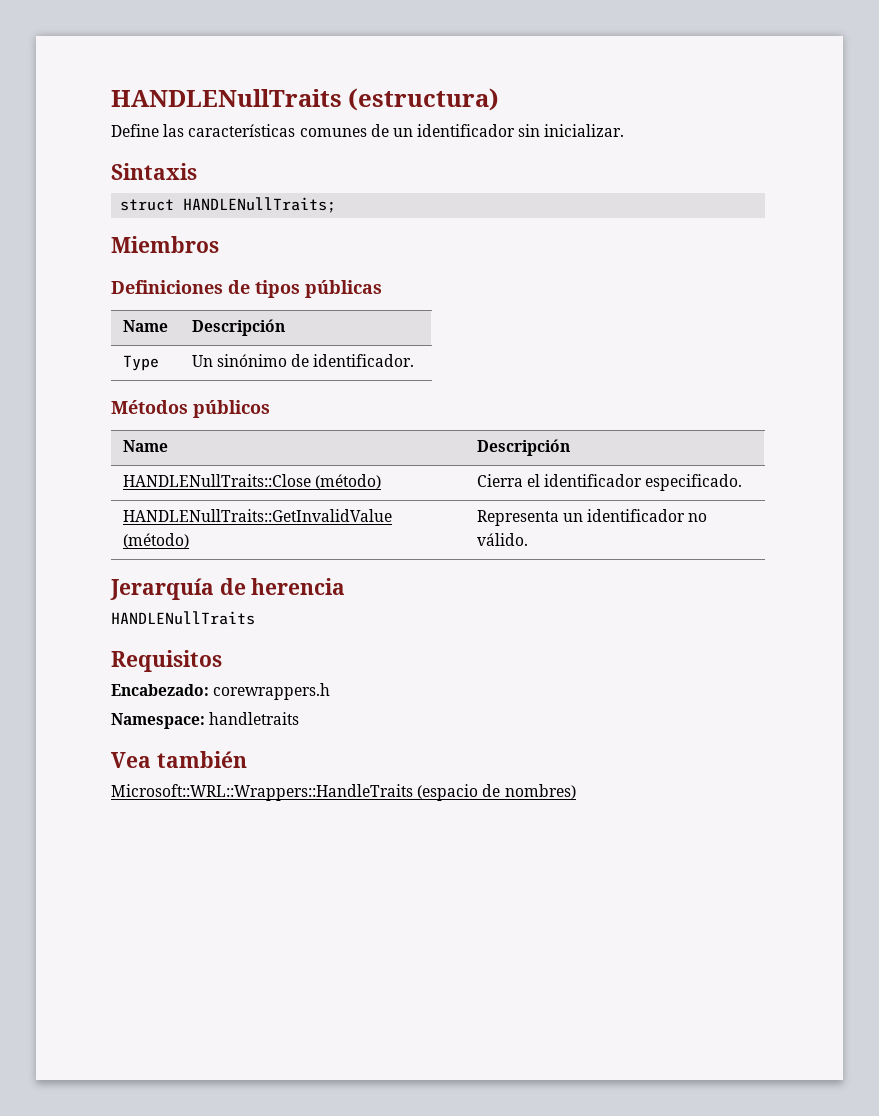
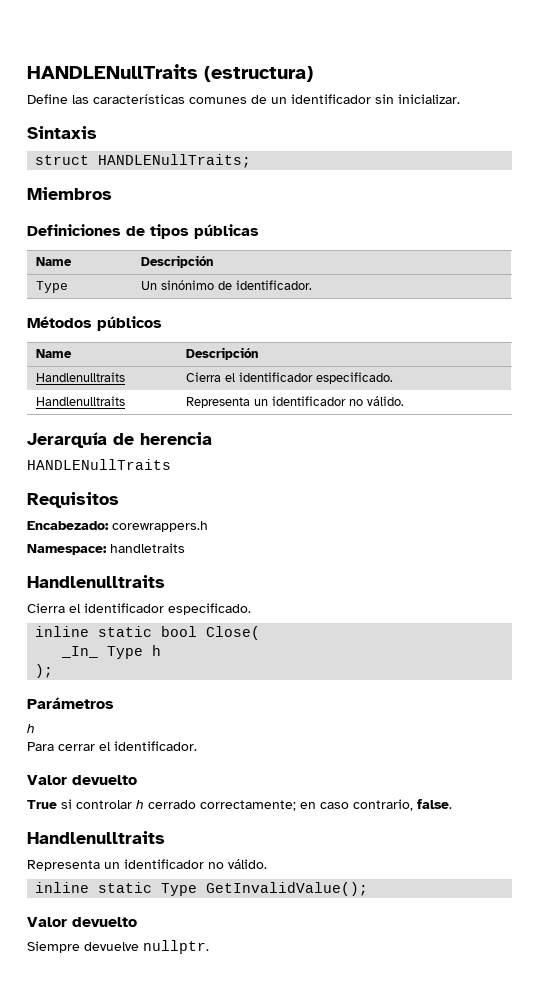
[122,474,381,489] [476,474,743,491] [122,509,392,522] [122,533,189,548] HANDLENullTraits::Close (método) | Cierra el identificador especificado. // HANDLENullTraits::GetInvalidValue (método) -> [35,372,125,382] [185,372,393,384] [35,396,125,406] Handlenulltraits | Cierra el identificador especificado. // Handlenulltraits
[111,751,247,768] [111,784,576,801] Vea también // Microsoft::WRL::Wrappers::HandleTraits (espacio de nombres) -> [27,575,165,588] [27,603,251,615] [35,626,261,640] [61,645,162,659] [35,664,54,678] [27,697,114,709] [27,724,35,733] [27,741,197,751] [27,775,137,785] [27,799,452,811] [27,831,165,844] [27,859,267,871] [35,882,369,896] [27,917,137,927] [27,940,209,954] Handlenulltraits // Cierra el identificador especificado. // inline static bool Close( // _In_ Type h // ); // Parámetros // h // Para cerrar el identificador. // Valor devuelto // True si controlar h cerrado correctamente; en caso contrario, false. // Handlenulltraits // Representa un identificador no válido. // inline static Type GetInvalidValue(); // Valor devuelto // Siempre devuelve nullptr.

